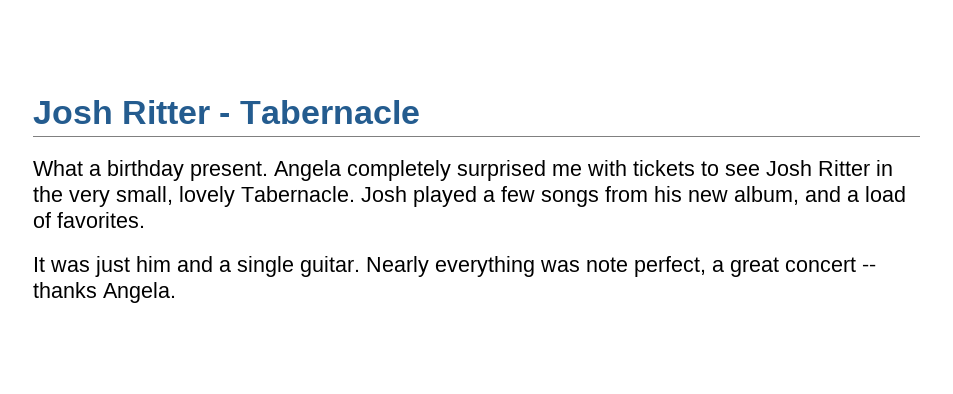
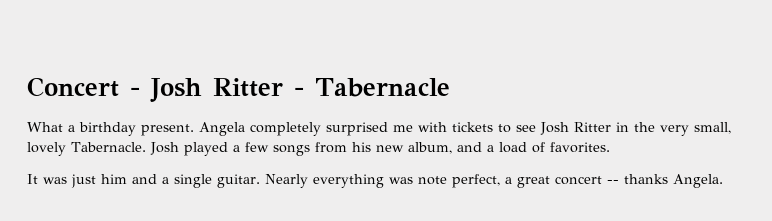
(33, 112) none -> [27,77,140,97] Concert -

